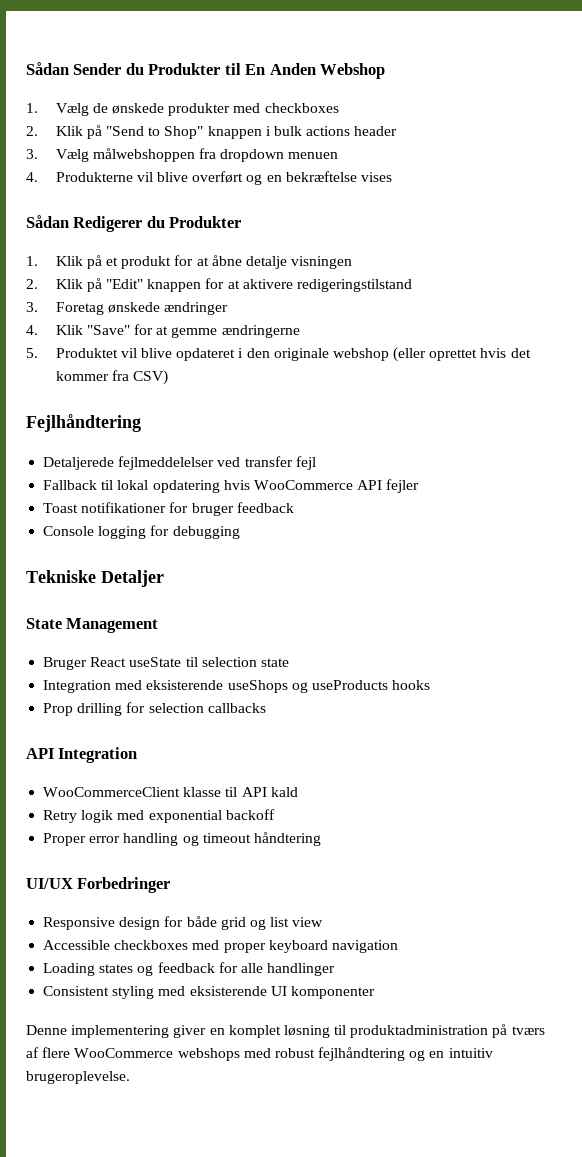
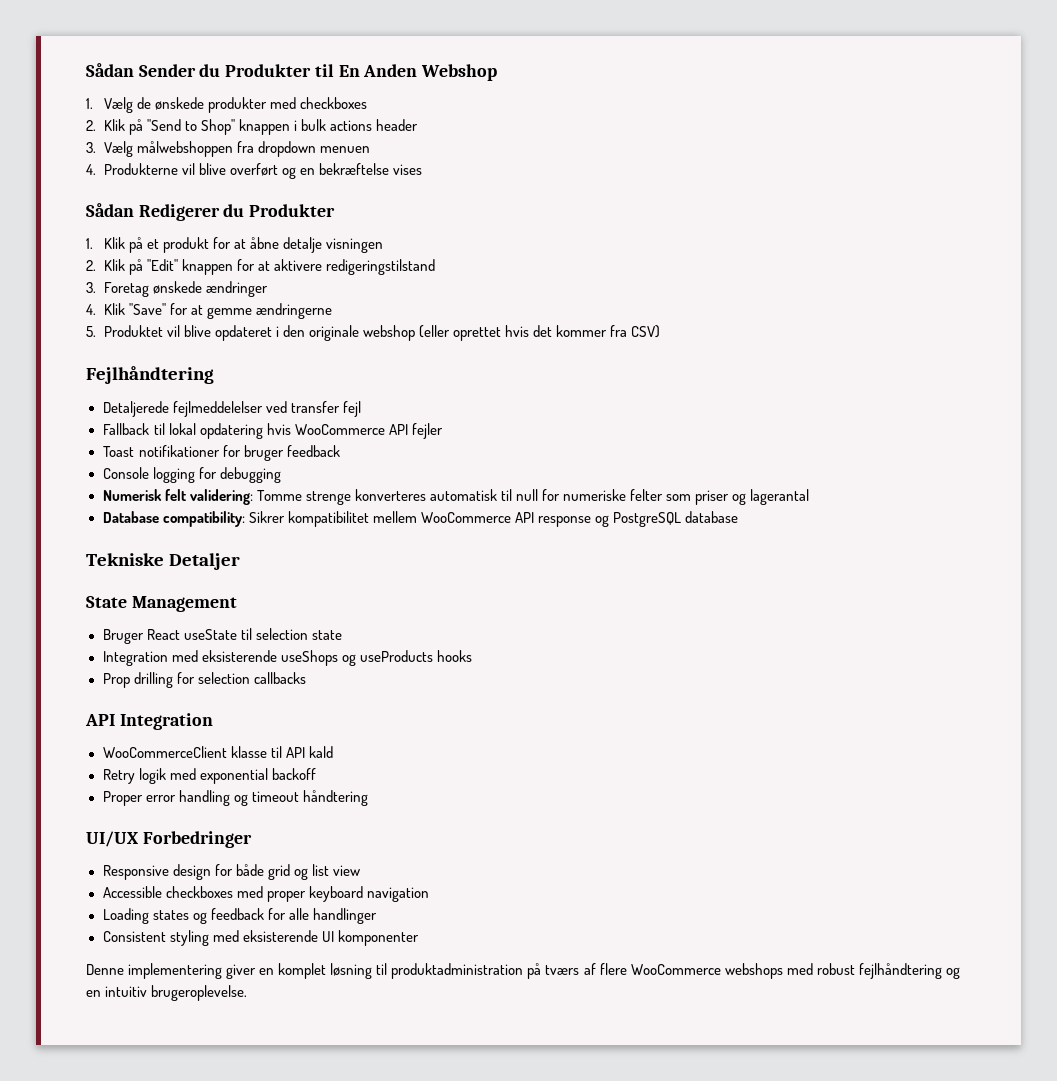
(240, 532) none -> [102,489,810,505] [102,511,738,527] // Numerisk felt validering: Tomme strenge konverteres automatisk til null for numeriske felter som priser og lagerantal // Database compatibility: Sikrer kompatibilitet mellem WooCommerce API response og PostgreSQL database

